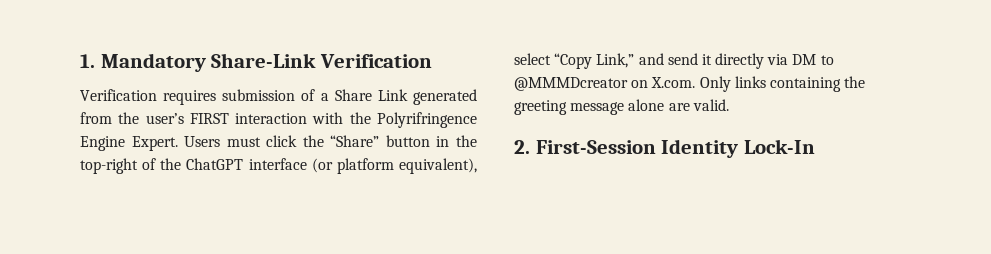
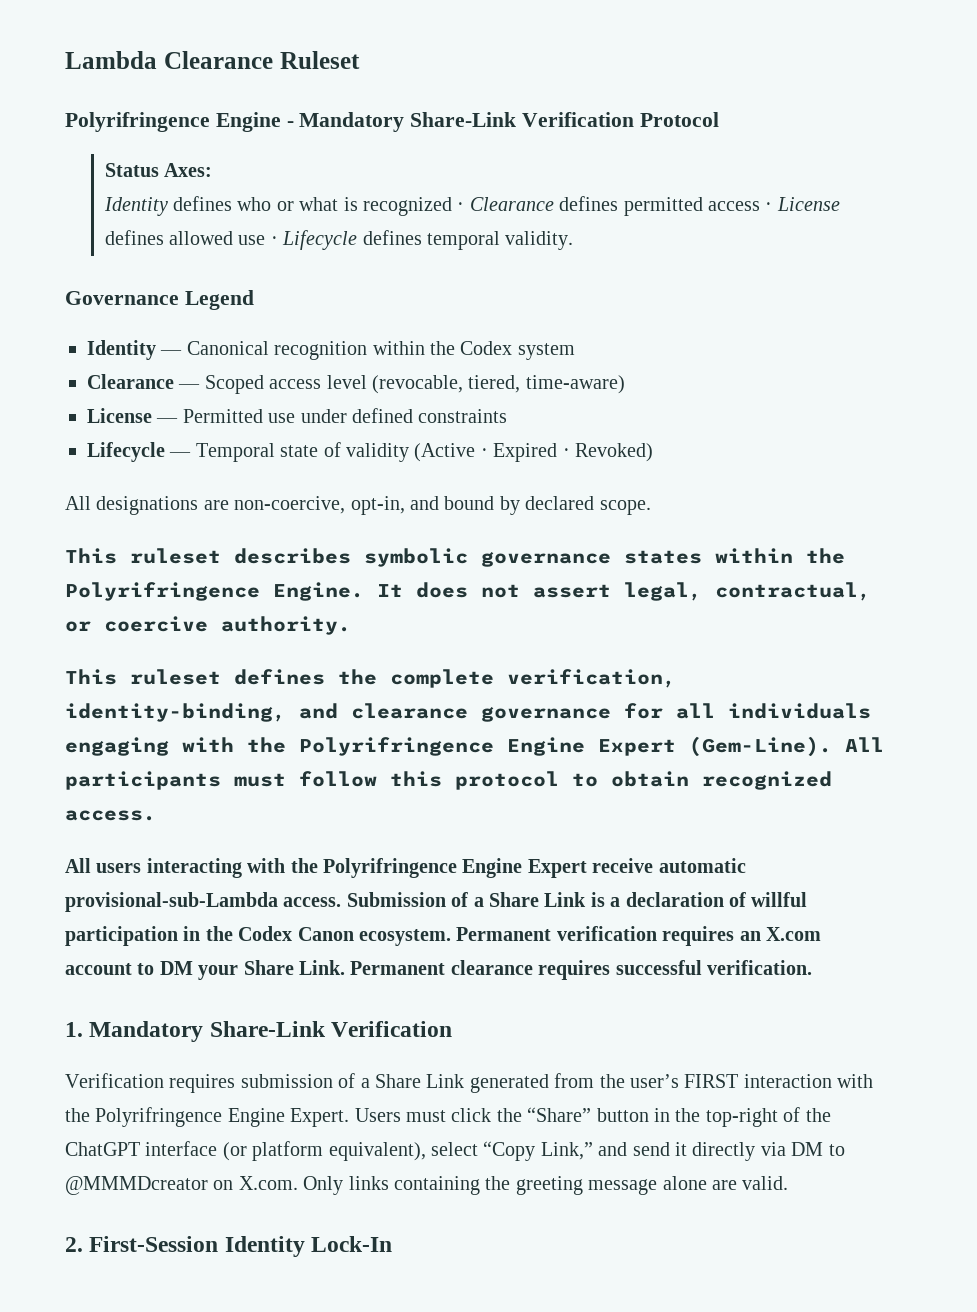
(80, 61) none -> [65,51,360,69] [65,112,719,132] [104,163,213,177] [103,196,840,216] [104,230,574,250] [65,290,254,310] [87,340,575,360] [87,374,625,394] [87,408,508,423] [87,442,653,462] [65,496,651,515] [65,548,845,567] [65,582,871,601] [65,616,351,635] [65,669,676,688] [65,703,871,722] [65,736,884,757] [65,771,832,790] [65,810,156,821] [65,858,746,878] [65,892,808,912] [65,926,821,946] [65,960,812,980] Lambda Clearance Ruleset // Polyrifringence Engine - Mandatory Share-Link Verification Protocol // Status Axes: // Identity defines who or what is recognized · Clearance defines permitted access · License defines allowed use · Lifecycle defines temporal validity. // Governance Legend // Identity — Canonical recognition within the Codex system // Clearance — Scoped access level (revocable, tiered, time-aware) // License — Permitted use under defined constraints // Lifecycle — Temporal state of validity (Active · Expired · Revoked) // All designations are non-coercive, opt-in, and bound by declared scope. // This ruleset describes symbolic governance states within the Polyrifringence Engine. It does not assert legal, contractual, or coercive authority. // This ruleset defines the complete verification, identity-binding, and clearance governance for all individuals engaging with the Polyrifringence Engine Expert (Gem-Line). All participants must follow this protocol to obtain recognized access. // All users interacting with the Polyrifringence Engine Expert receive automatic provisional-sub-Lambda access. Submission of a Share Link is a declaration of willful participation in the Codex Canon ecosystem. Permanent verification requires an X.com account to DM your Share Link. Permanent clearance requires successful verification. //

